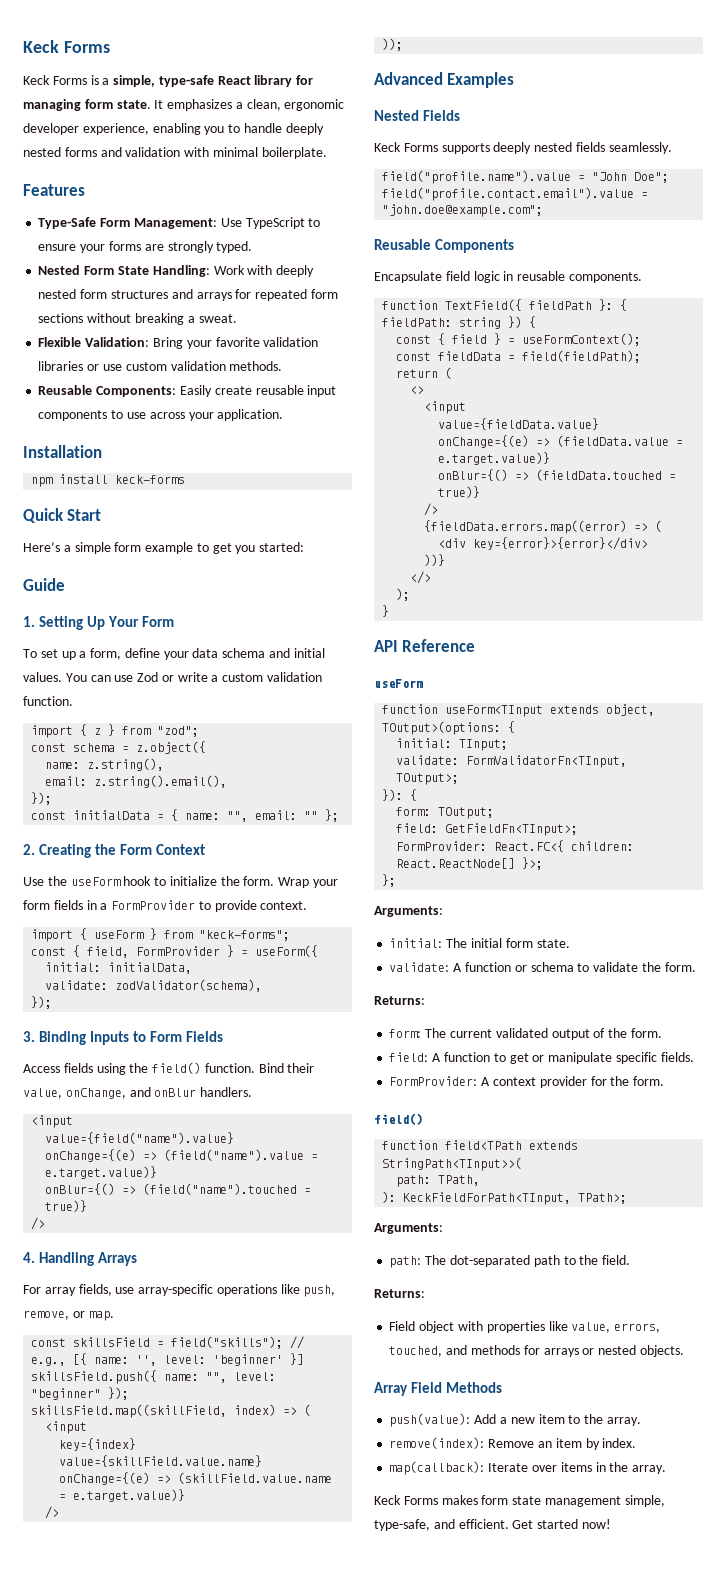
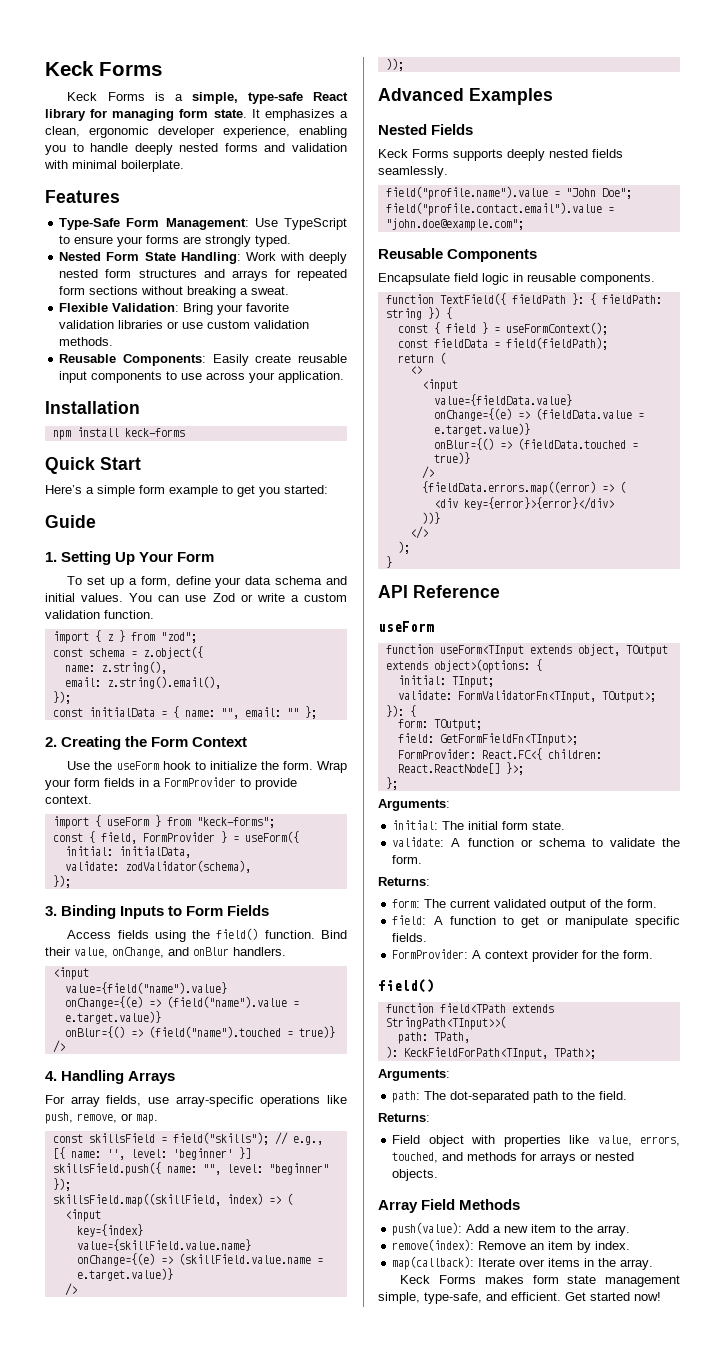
[382,721,502,735] TOutput>(options: -> [625,645,668,657] [385,659,530,673] TOutput extends object>(options:
[445,823,579,836] GetFieldFn<TInput>; -> [439,733,578,746] GetFormFieldFn<TInput>;

